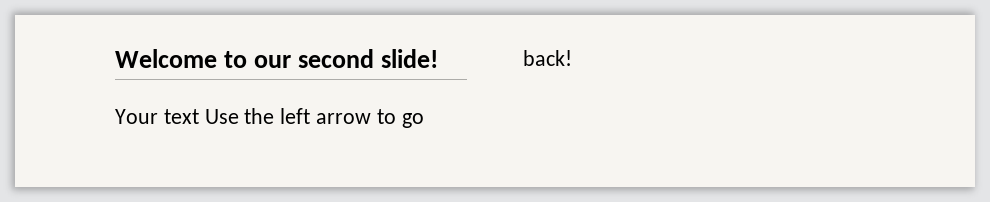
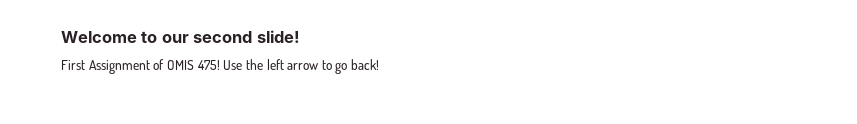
[115,109,199,124] Your text -> [61,59,220,74] First Assignment of OMIS 475!

